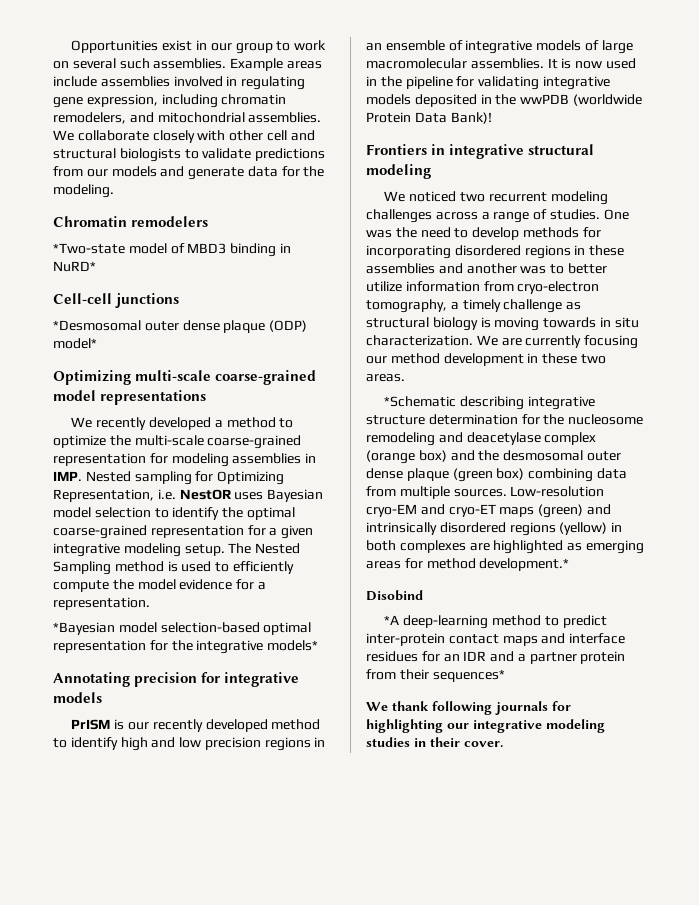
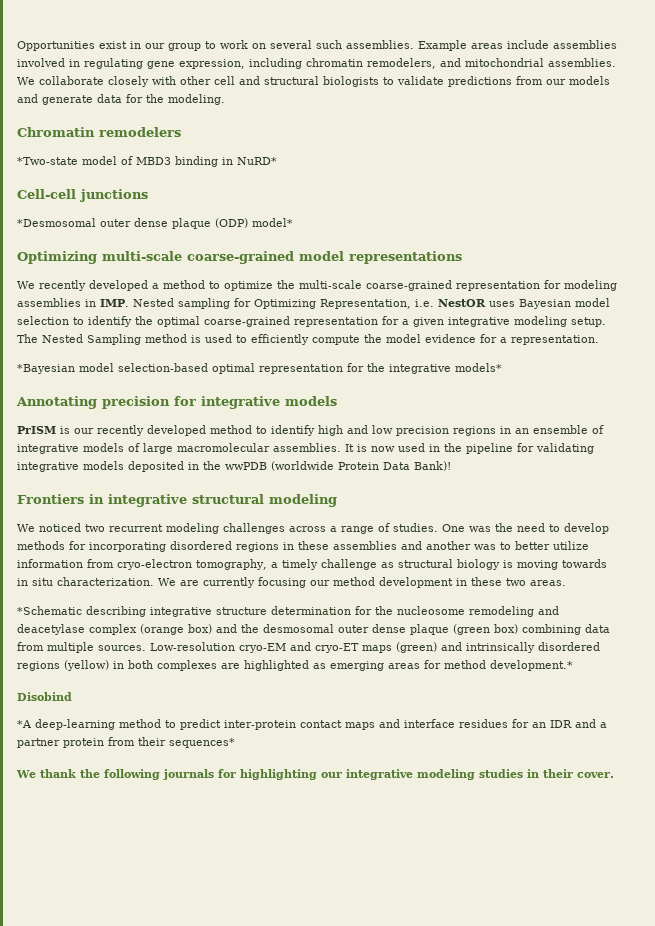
(429, 706) none -> [80,769,100,778] the

